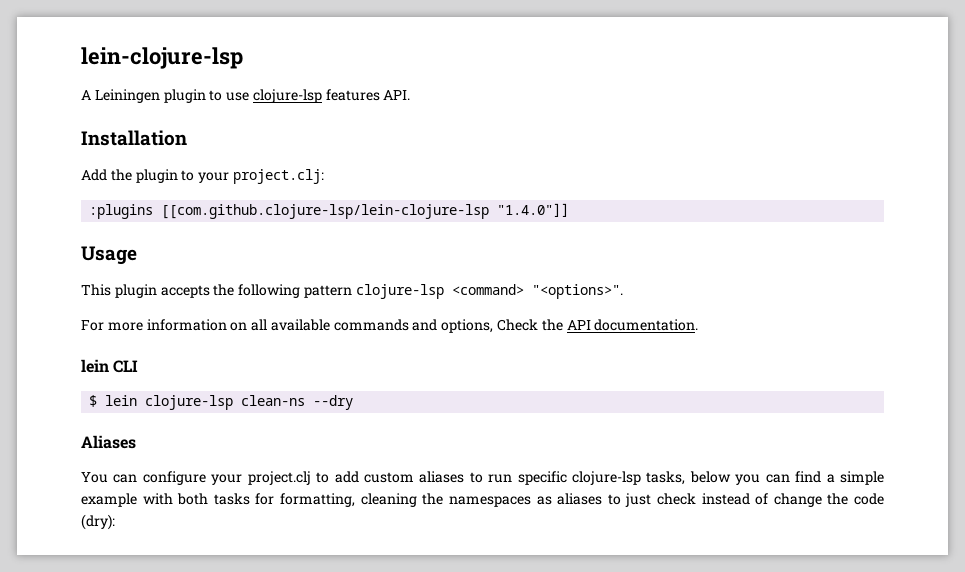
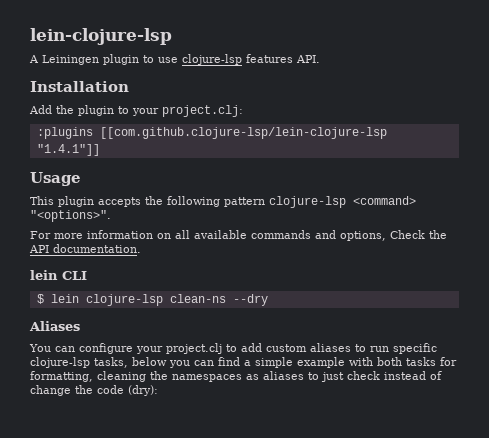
[497,203,570,217] "1.4.0"]] -> [36,144,100,156] "1.4.1"]]

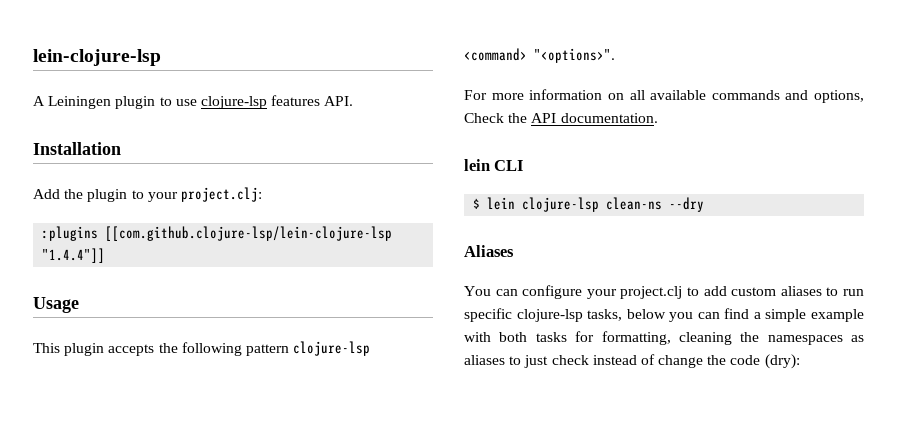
[36,144,100,156] "1.4.1"]] -> [42,248,106,263] "1.4.4"]]

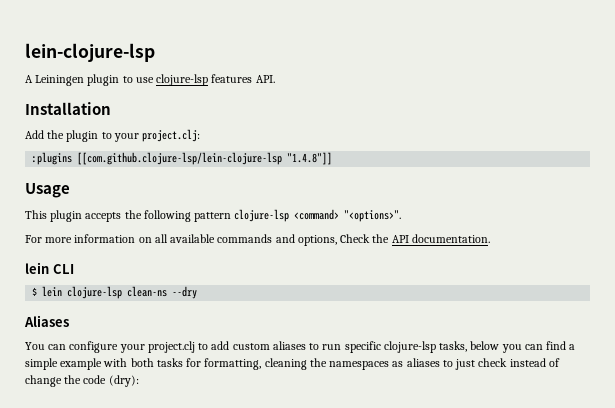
[42,248,106,263] "1.4.4"]] -> [287,152,333,165] "1.4.8"]]

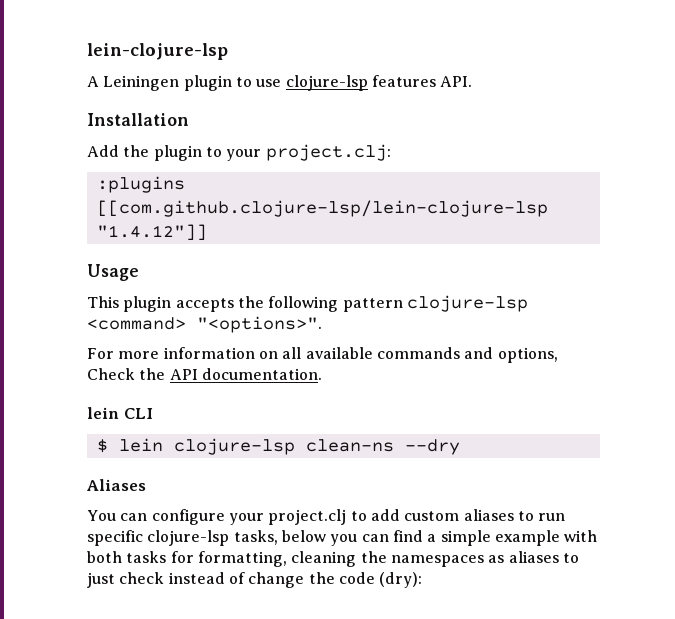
[287,152,333,165] "1.4.8"]] -> [96,224,207,241] "1.4.12"]]

